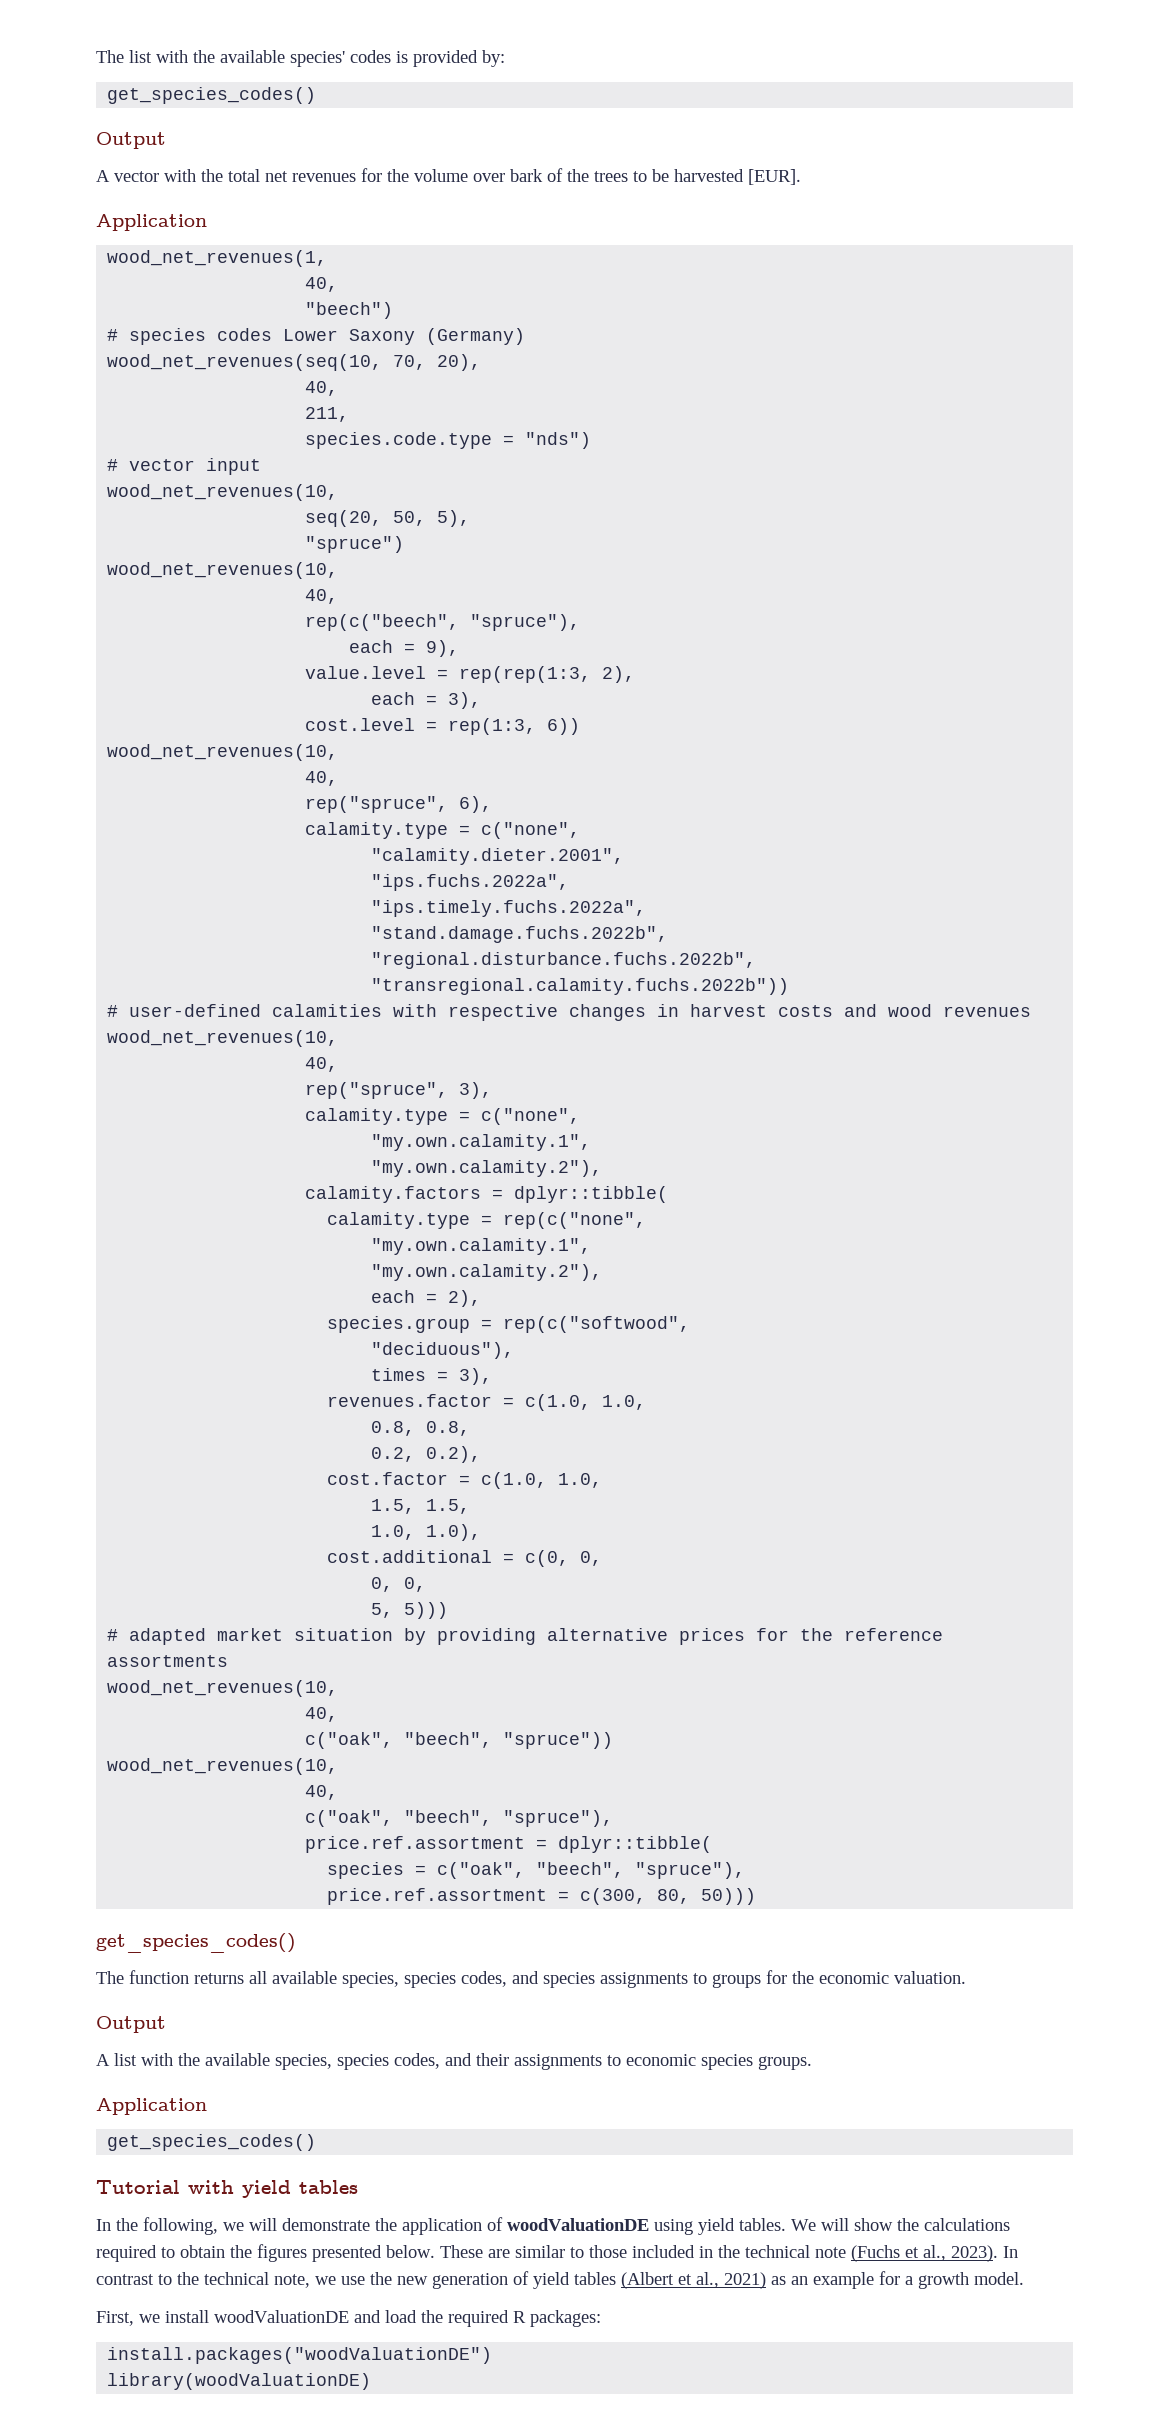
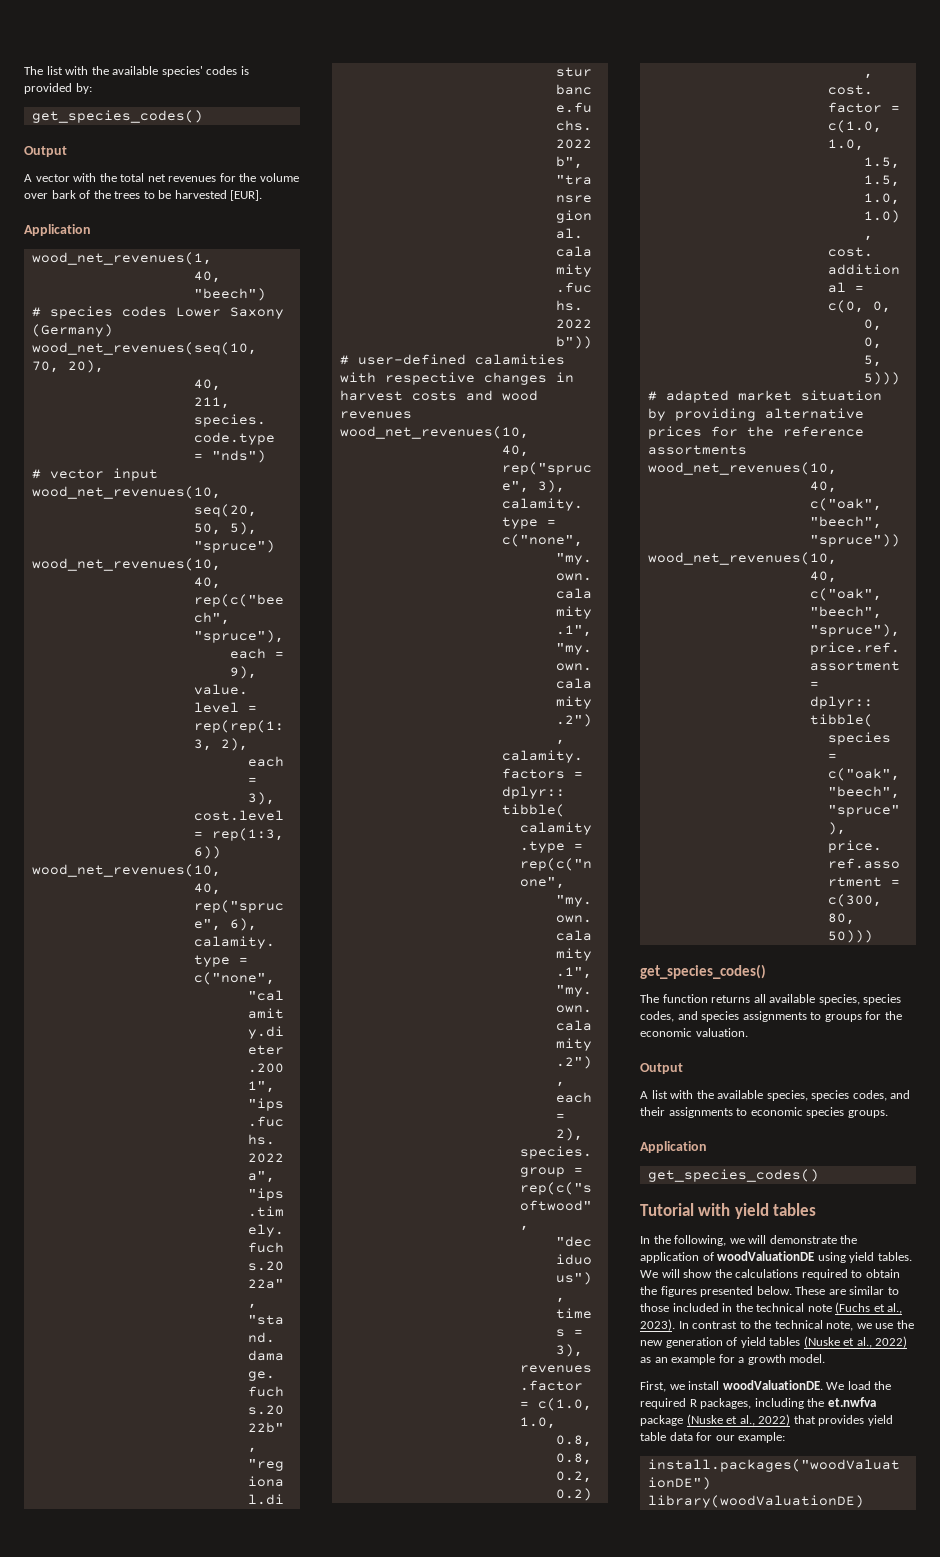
[621,2272,766,2289] (Albert et al., 2021) -> [803,1336,908,1348] (Nuske et al., 2022)
[214,2310,381,2323] woodValuationDE and -> [722,1380,845,1390] woodValuationDE. We
[530,2310,601,2327] packages: -> [700,1397,876,1409] [640,1414,893,1426] [640,1432,786,1443] packages, including the et.nwfva package (Nuske et al., 2022) that provides yield table data for our example:

